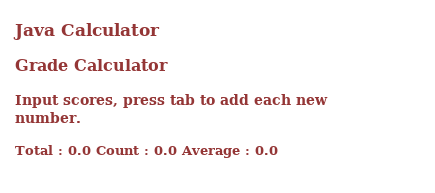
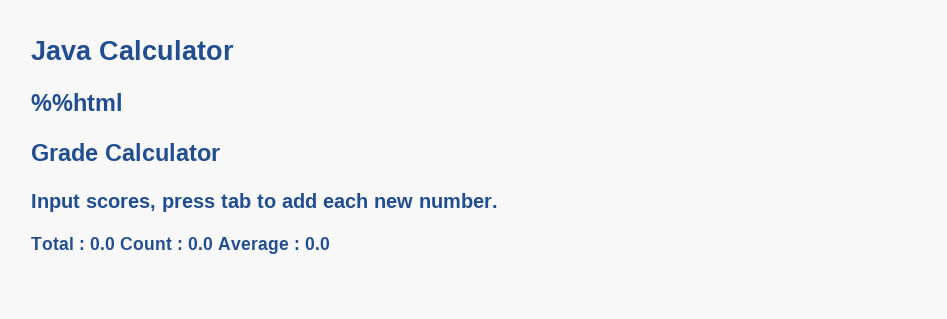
(160, 29) none -> [31,93,123,111] // %%html

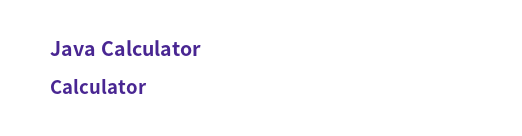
[31,93,123,111] [31,143,220,161] [31,193,498,212] [31,237,330,254] %%html // Grade Calculator // Input scores, press tab to add each new number. // Total : 0.0 Count : 0.0 Average : 0.0 -> [50,78,147,94] Calculator

